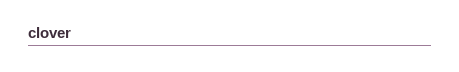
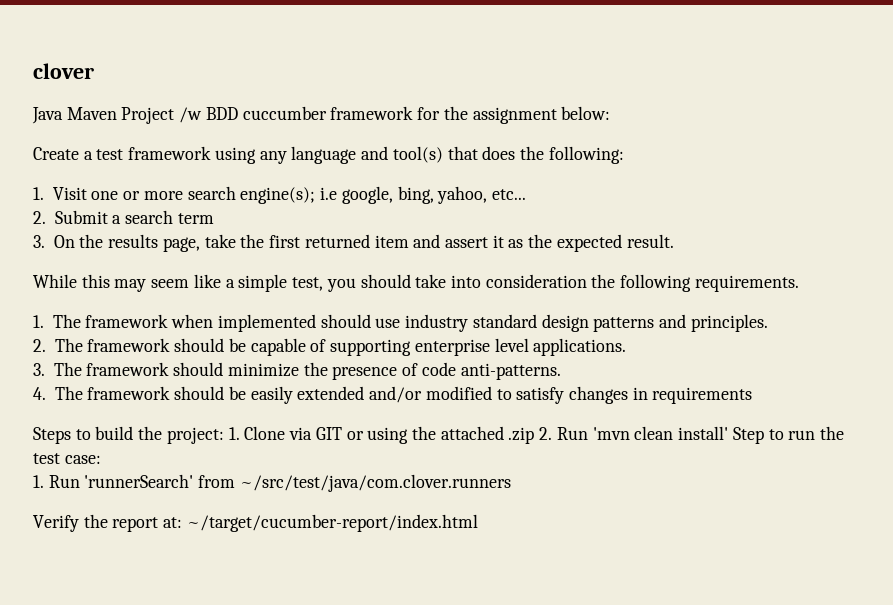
(71, 32) none -> [32,106,611,124] [33,146,624,164] [33,186,527,204] [33,210,214,224] [33,234,674,252] [33,274,799,292] [33,314,768,332] [33,338,627,356] [33,362,561,380] [33,386,753,404] [33,426,844,444] [33,453,101,464] [33,474,511,492] [33,514,478,532] // Java Maven Project /w BDD cuccumber framework for the assignment below: // Create a test framework using any language and tool(s) that does the following: // 1. Visit one or more search engine(s); i.e google, bing, yahoo, etc... // 2. Submit a search term // 3. On the results page, take the first returned item and assert it as the expected result. // While this may seem like a simple test, you should take into consideration the following requirements. // 1. The framework when implemented should use industry standard design patterns and principles. // 2. The framework should be capable of supporting enterprise level applications. // 3. The framework should minimize the presence of code anti-patterns. // 4. The framework should be easily extended and/or modified to satisfy changes in requirements // Steps to build the project: 1. Clone via GIT or using the attached .zip 2. Run 'mvn clean install' Step to run the test case: // 1. Run 'runnerSearch' from ~/src/test/java/com.clover.runners // Verify the report at: ~/target/cucumber-report/index.html

